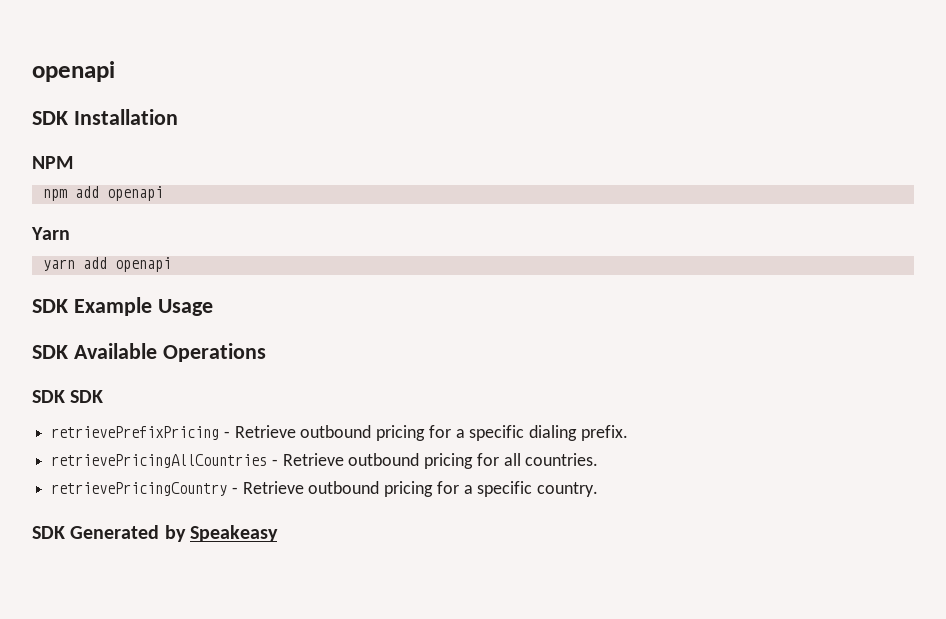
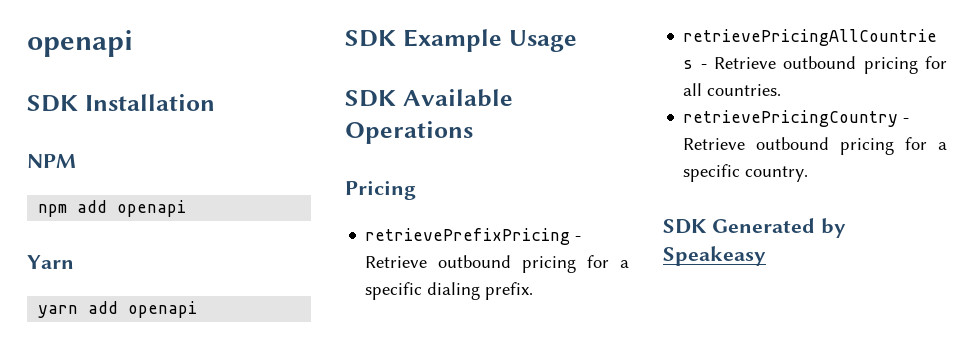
[32,390,104,403] SDK SDK -> [345,181,416,200] Pricing

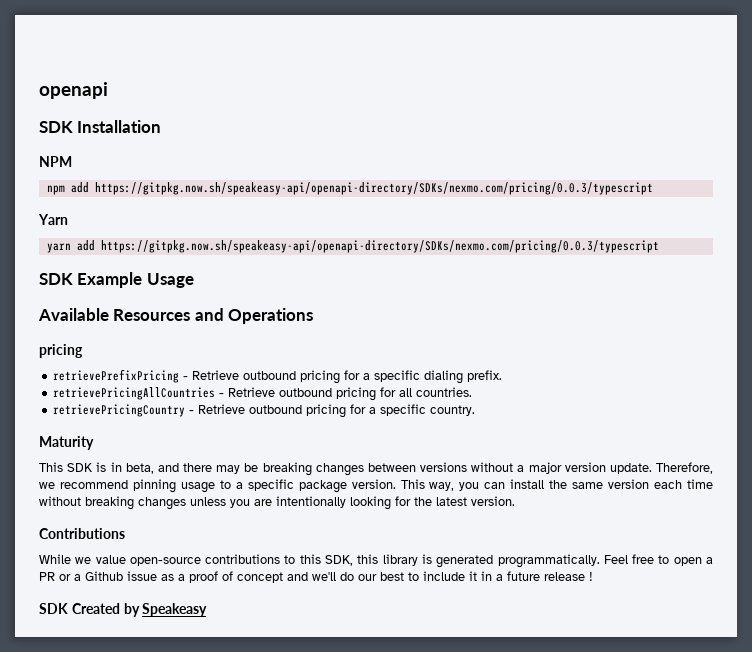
[117,200,187,217] openapi -> [94,182,653,195] https://gitpkg.now.sh/speakeasy-api/openapi-directory/SDKs/nexmo.com/pricing/0.0.3/typescript
[128,301,198,318] openapi -> [100,240,659,253] https://gitpkg.now.sh/speakeasy-api/openapi-directory/SDKs/nexmo.com/pricing/0.0.3/typescript
[345,89,513,107] SDK Available -> [38,308,224,321] Available Resources and
[345,181,416,200] Pricing -> [39,344,83,358] pricing
[663,218,815,234] SDK Generated -> [39,436,94,450] [39,462,713,476] [39,479,714,493] [39,496,515,510] [39,528,125,539] [39,554,713,568] [39,571,593,583] [39,603,120,614] Maturity // This SDK is in beta, and there may be breaking changes between versions without a major version update. Therefore, we recommend pinning usage to a specific package version. This way, you can install the same version each time without breaking changes unless you are intentionally looking for the latest version. // Contributions // While we value open-source contributions to this SDK, this library is generated programmatically. Feel free to open a PR or a Github issue as a proof of concept and we'll do our best to include it in a future release ! // SDK Created

